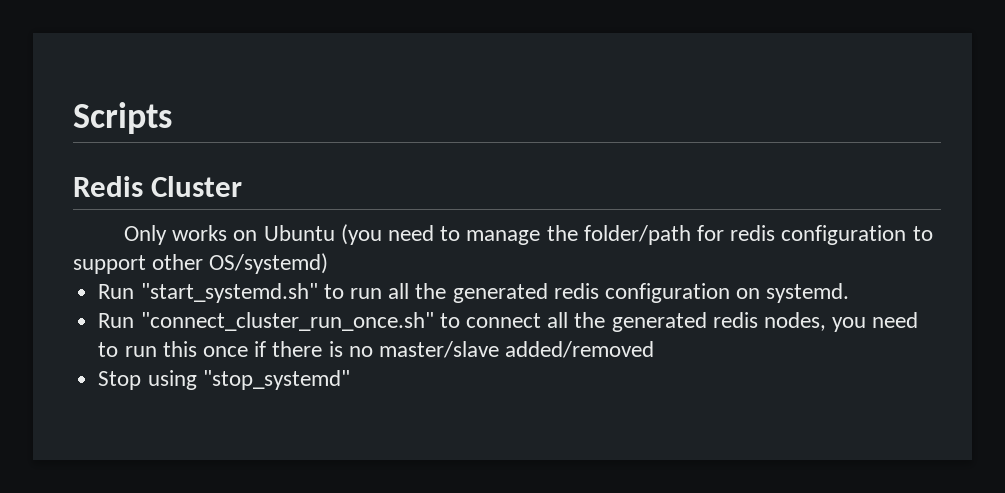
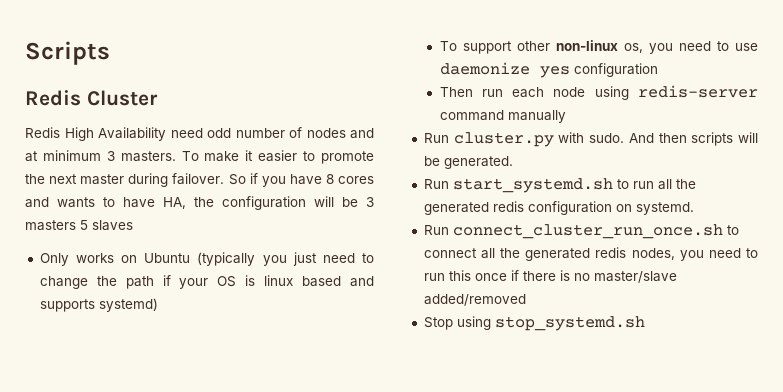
[123,224,933,245] [73,253,329,274] [98,283,318,303] Only works on Ubuntu (you need to manage the folder/path for redis configuration to support other OS/systemd) // Run "start_systemd.sh" -> [25,127,374,141] [25,150,374,164] [25,173,375,187] [25,196,374,210] [25,220,133,231] [39,252,375,266] [39,275,375,289] [39,298,158,312] [439,40,759,54] [439,62,658,78] [439,85,758,100] [439,110,566,123] [423,132,758,147] [423,156,513,169] [423,178,613,193] Redis High Availability need odd number of nodes and at minimum 3 masters. To make it easier to promote the next master during failover. So if you have 8 cores and wants to have HA, the configuration will be 3 masters 5 slaves // Only works on Ubuntu (typically you just need to change the path if your OS is linux based and supports systemd) // To support other non-linux os, you need to use daemonize yes configuration // Then run each node using redis-server command manually // Run cluster.py with sudo. And then scripts will be generated. // Run start_systemd.sh
[140,312,434,331] "connect_cluster_run_once.sh" -> [452,224,723,239] connect_cluster_run_once.sh
[202,370,350,390] "stop_systemd" -> [494,316,645,331] stop_systemd.sh

